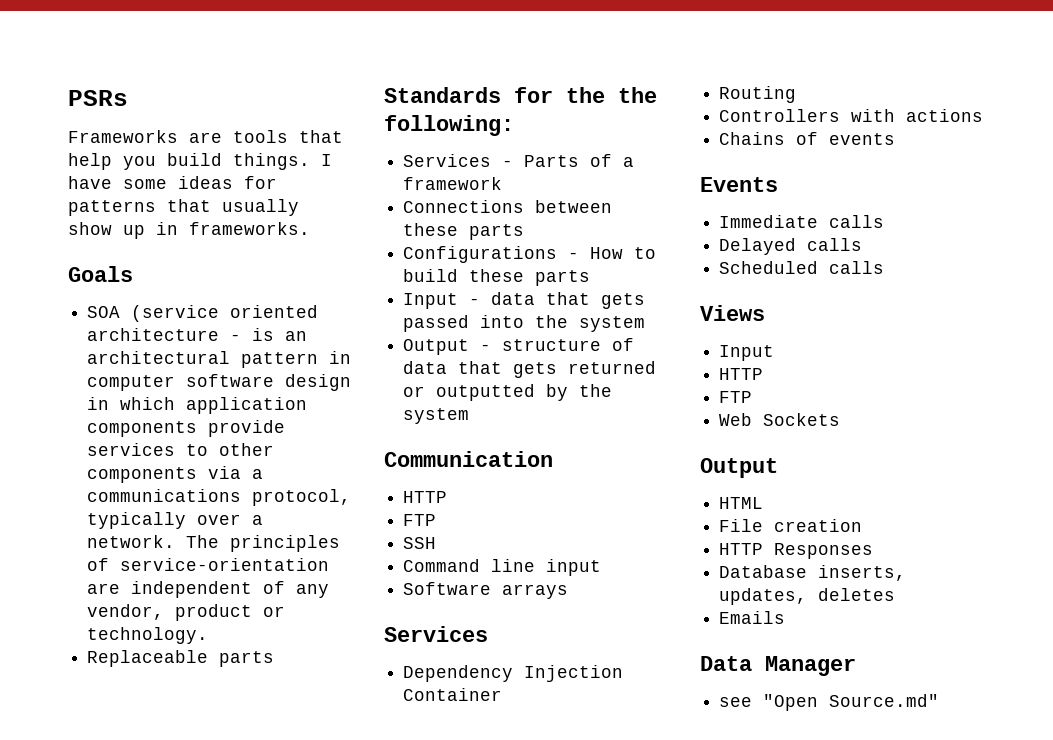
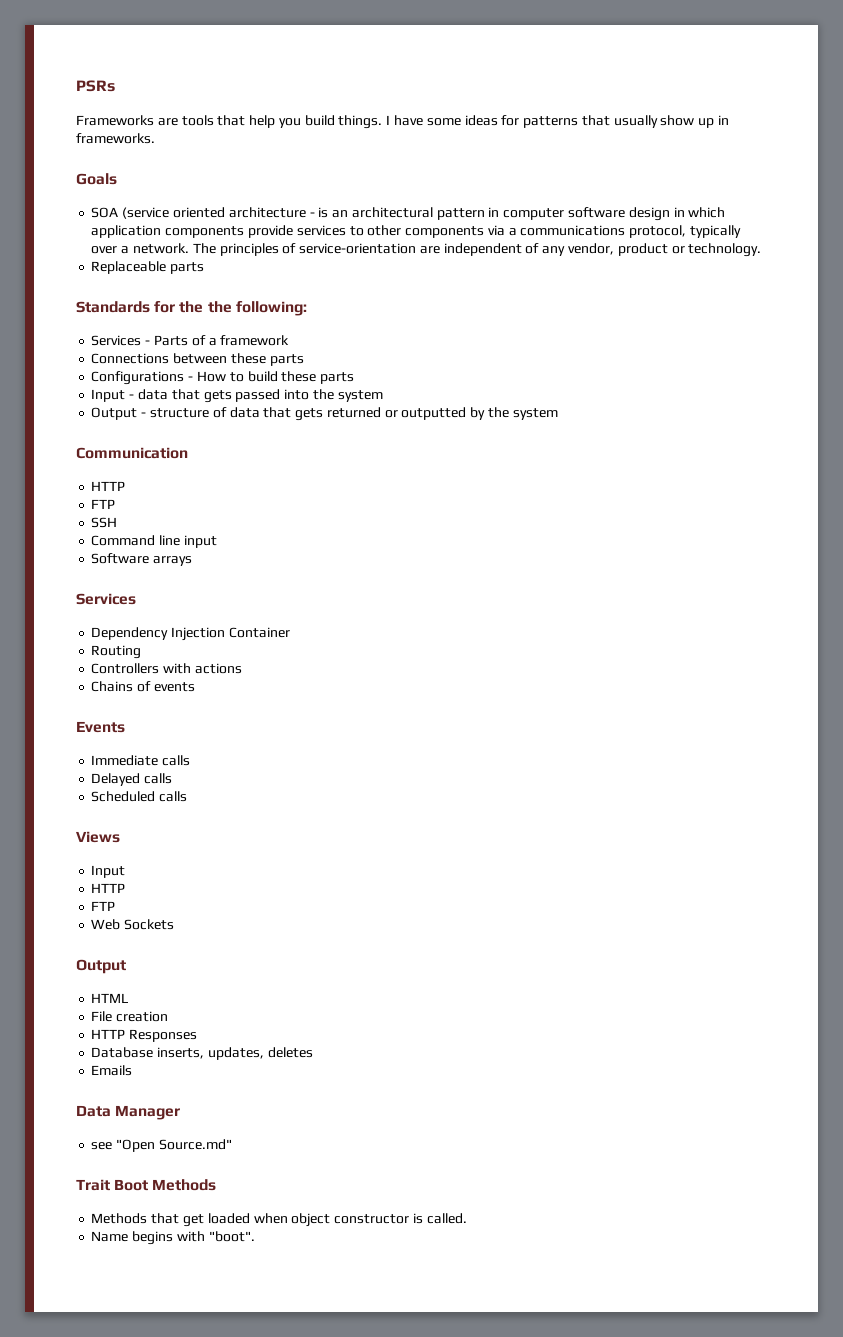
(940, 700) none -> [76,1179,217,1191] [91,1213,467,1227] [91,1231,255,1245] // Trait Boot Methods // Methods that get loaded when object constructor is called. // Name begins with "boot".

